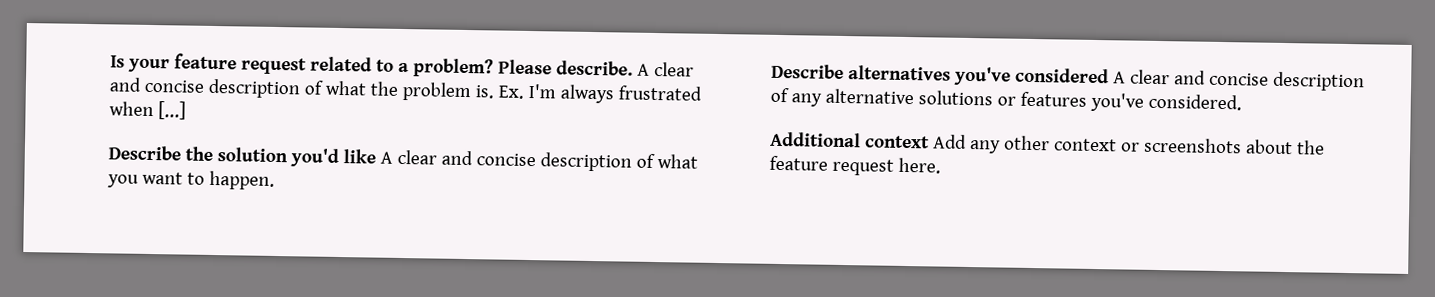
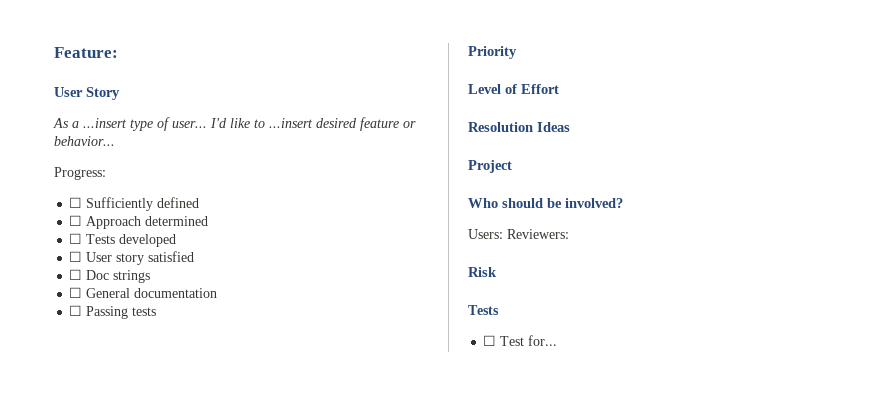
[110,53,694,78] [109,77,702,104] [109,101,186,120] [108,145,698,172] [107,170,275,190] [771,63,1365,92] [770,87,1242,112] [770,131,1325,155] [769,155,941,176] Is your feature request related to a problem? Please describe. A clear and concise description of what the problem is. Ex. I'm always frustrated when [...] // Describe the solution you'd like A clear and concise description of what you want to happen. // Describe alternatives you've considered A clear and concise description of any alternative solutions or features you've considered. // Additional context Add any other context or screenshots about the feature request here. -> [54,47,118,58] [54,87,120,100] [53,117,416,131] [54,136,115,146] [54,167,106,180] [69,197,200,211] [69,215,209,229] [69,233,177,247] [69,251,195,265] [69,269,151,283] [69,287,218,298] [69,305,157,319] [468,46,517,59] [468,84,559,94] [468,122,570,132] [468,160,512,173] [468,198,623,208] [468,229,569,239] [468,267,497,277] [468,305,499,315] [483,335,558,346] Feature: // User Story // As a ...insert type of user... I'd like to ...insert desired feature or behavior... // Progress: // ☐ Sufficiently defined // ☐ Approach determined // ☐ Tests developed // ☐ User story satisfied // ☐ Doc strings // ☐ General documentation // ☐ Passing tests // Priority // Level of Effort // Resolution Ideas // Project // Who should be involved? // Users: Reviewers: // Risk // Tests // ☐ Test for...

